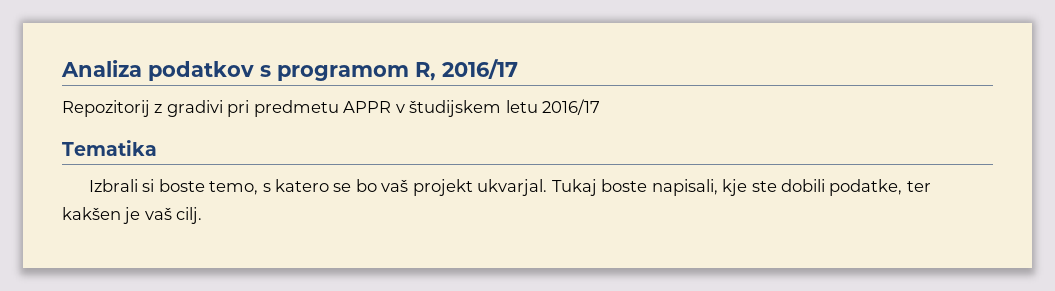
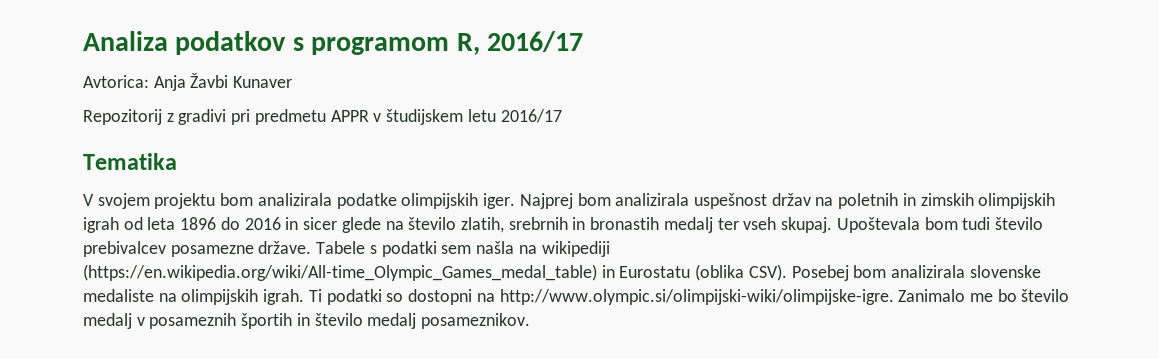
(518, 69) none -> [83,73,293,91] // Avtorica: Anja Žavbi Kunaver
[88,179,931,196] [62,207,203,224] Izbrali si boste temo, s katero se bo vaš projekt ukvarjal. Tukaj boste napisali, kje ste dobili podatke, ter kakšen je vaš cilj. -> [83,193,1056,209] [83,217,1043,233] [83,241,610,257] [83,264,1041,281] [83,289,1070,305] [83,313,531,329] V svojem projektu bom analizirala podatke olimpijskih iger. Najprej bom analizirala uspešnost držav na poletnih in zimskih olimpijskih igrah od leta 1896 do 2016 in sicer glede na število zlatih, srebrnih in bronastih medalj ter vseh skupaj. Upoštevala bom tudi število prebivalcev posamezne države. Tabele s podatki sem našla na wikipediji (https://en.wikipedia.org/wiki/All-time_Olympic_Games_medal_table) in Eurostatu (oblika CSV). Posebej bom analizirala slovenske medaliste na olimpijskih igrah. Ti podatki so dostopni na http://www.olympic.si/olimpijski-wiki/olimpijske-igre. Zanimalo me bo število medalj v posameznih športih in število medalj posameznikov.

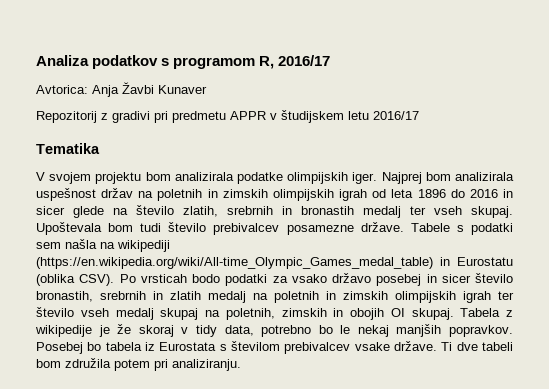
[791,265,1041,281] [83,289,1070,305] [83,313,531,329] Posebej bom analizirala slovenske medaliste na olimpijskih igrah. Ti podatki so dostopni na http://www.olympic.si/olimpijski-wiki/olimpijske-igre. Zanimalo me bo število medalj v posameznih športih in število medalj posameznikov. -> [119,273,513,286] [36,291,514,303] [36,307,513,320] [35,324,513,337] [36,341,513,354] [36,358,241,371] Po vrsticah bodo podatki za vsako državo posebej in sicer število bronastih, srebrnih in zlatih medalj na poletnih in zimskih olimpijskih igrah ter število vseh medalj skupaj na poletnih, zimskih in obojih OI skupaj. Tabela z wikipedije je že skoraj v tidy data, potrebno bo le nekaj manjših popravkov. Posebej bo tabela iz Eurostata s številom prebivalcev vsake države. Ti dve tabeli bom združila potem pri analiziranju.

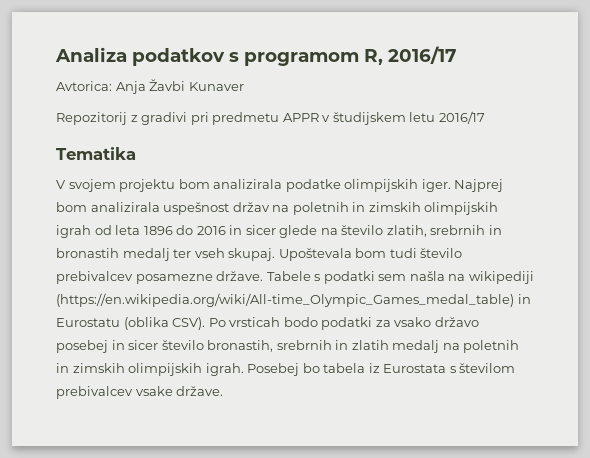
[463,291,514,303] [36,307,513,320] [35,324,513,337] igrah ter število vseh medalj skupaj na poletnih, zimskih in obojih OI skupaj. Tabela z wikipedije je že skoraj v tidy data, potrebno bo le nekaj manjših popravkov. -> [205,363,244,376] igrah.
[441,342,513,351] [36,358,241,371] Ti dve tabeli bom združila potem pri analiziranju. -> (224, 391) none

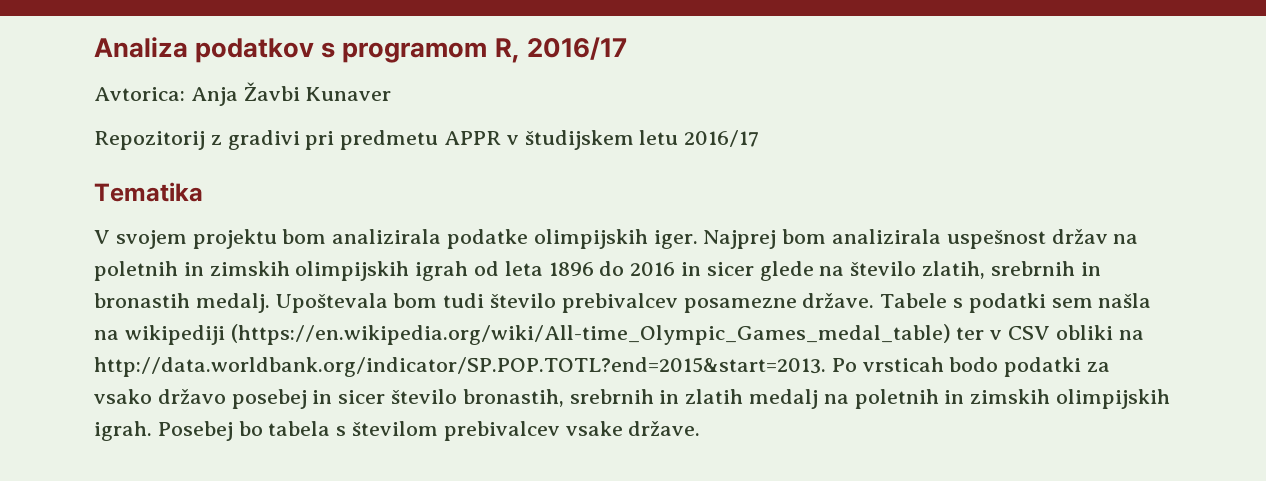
[122,248,276,261] medalj ter vseh skupaj. -> [195,293,270,313] medalj.
[517,294,531,304] [56,317,206,330] in Eurostatu (oblika CSV). -> [956,325,1144,340] [94,357,826,377] ter v CSV obliki na http://data.worldbank.org/indicator/SP.POP.TOTL?end=2015&start=2013.
[368,363,447,373] iz Eurostata -> (331, 428) none

